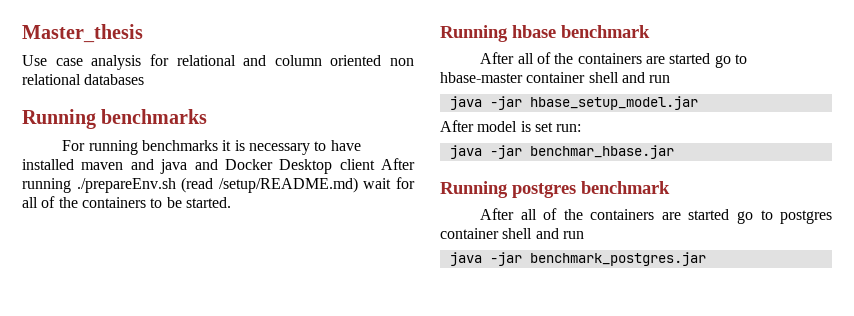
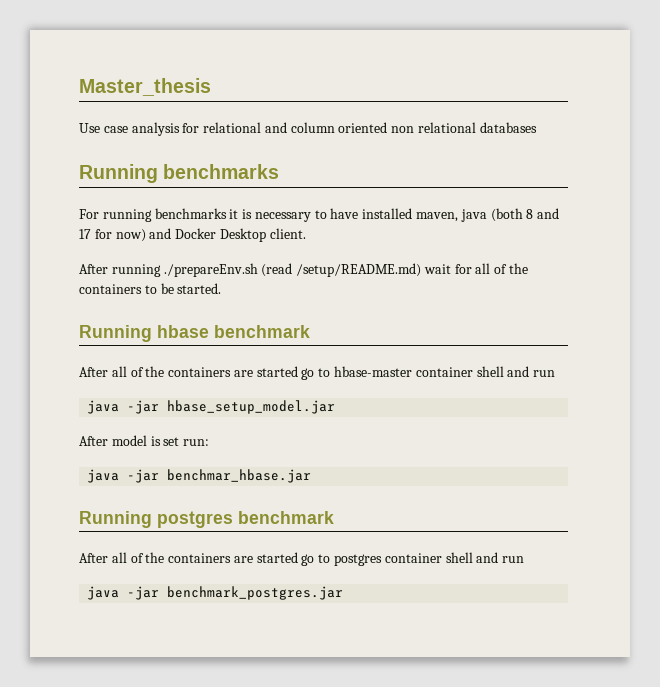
[81,159,188,174] maven and java -> [416,208,560,222] [79,229,146,242] maven, java (both 8 and 17 for now)
[339,159,375,170] client -> [269,228,306,239] client. //

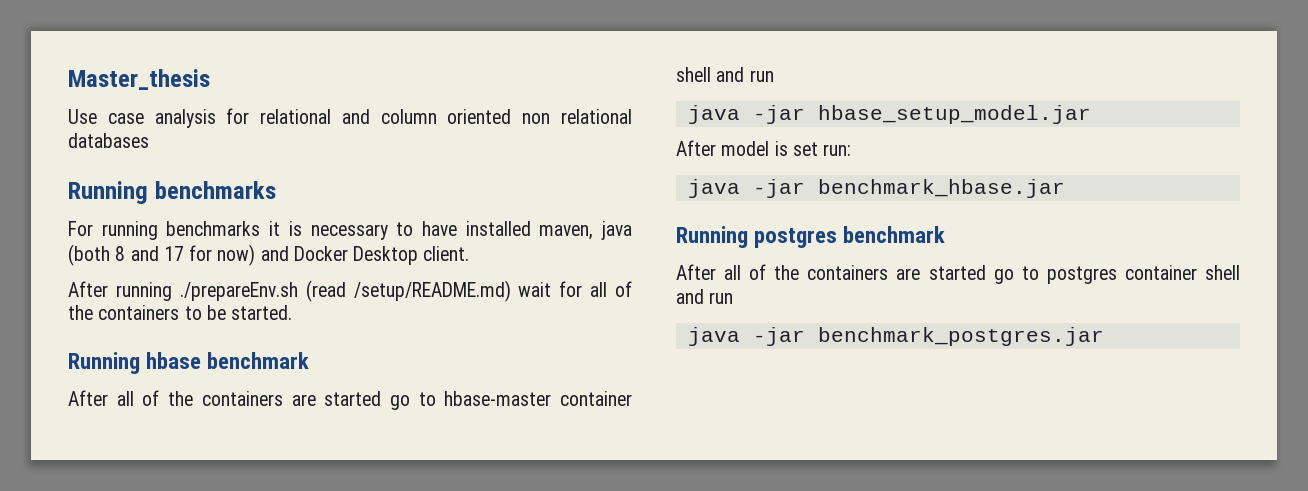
[167,469,312,483] benchmar_hbase.jar -> [817,179,1065,198] benchmark_hbase.jar

